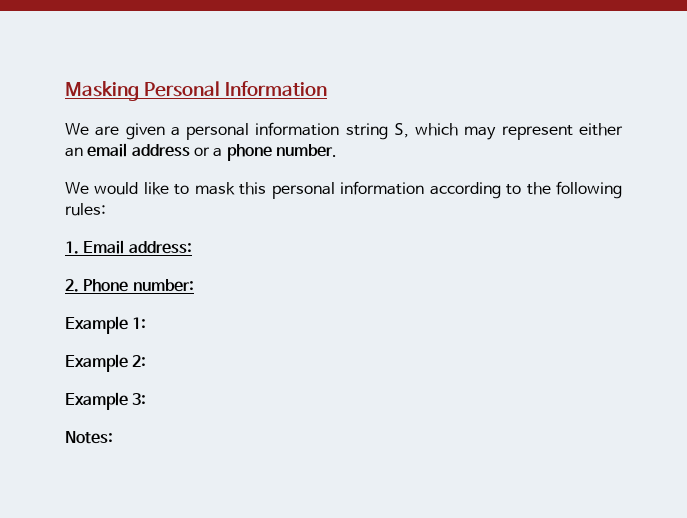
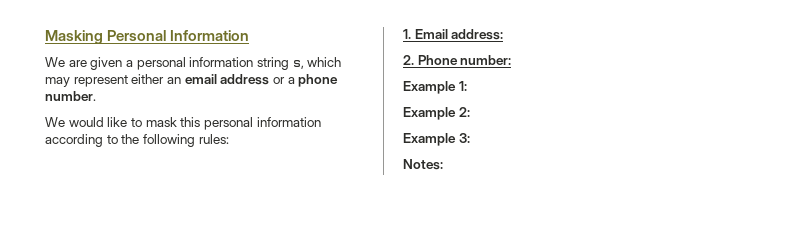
[393,123,409,138] S, -> [292,60,304,69] s,

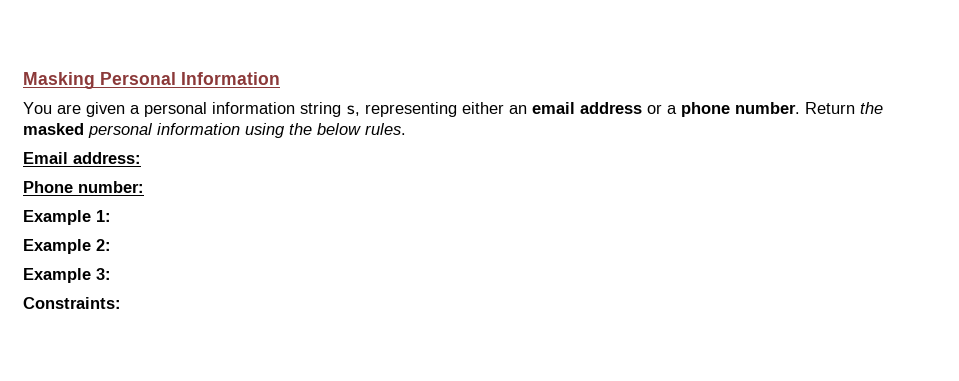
[45,57,65,67] We -> [23,102,52,114] You
[307,57,342,67] [45,75,128,87] which may represent -> [365,102,457,117] representing
[45,117,321,130] [45,134,229,147] [403,29,411,39] // We would like to mask this personal information according to the following rules: // 1. -> [805,102,883,114] [23,123,406,138] Return the masked personal information using the below rules. //
[403,55,414,65] 2. -> (141, 158) none
[403,159,443,170] Notes: -> [23,297,121,309] Constraints:

